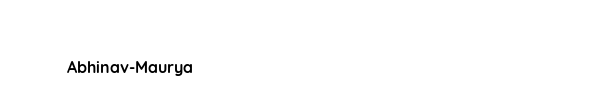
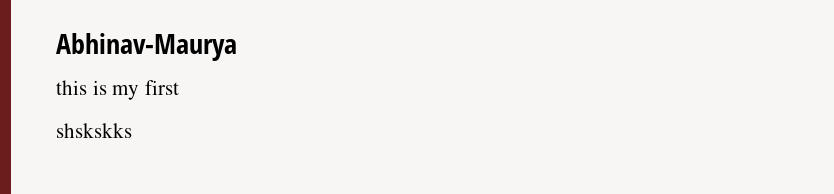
(193, 68) none -> [56,80,180,100] [56,123,132,138] // this is my first // shskskks

